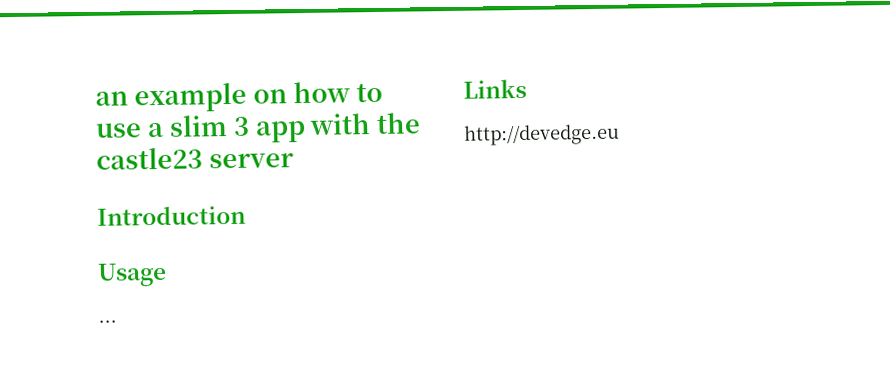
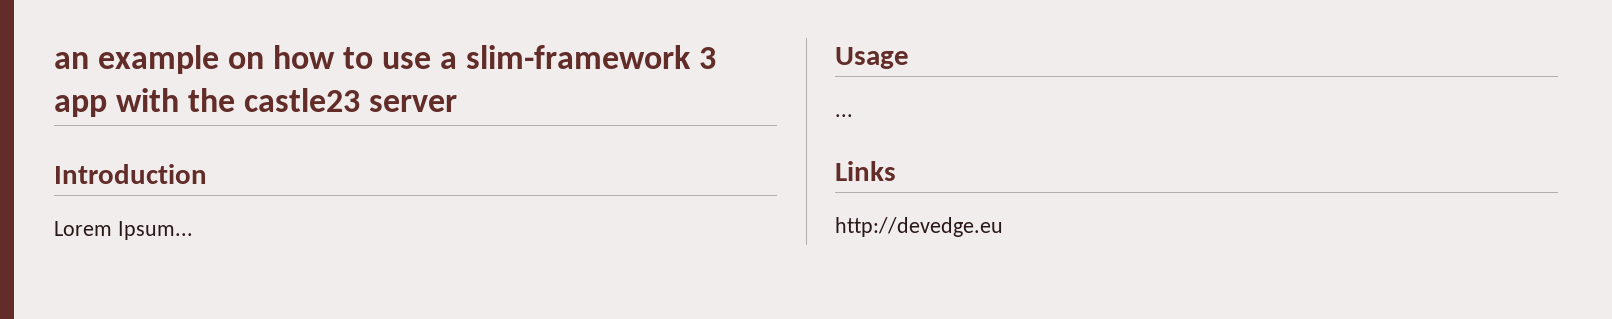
[168,115,228,137] slim -> [466,45,692,69] slim-framework
(246, 215) none -> [54,221,193,240] // Lorem Ipsum...

